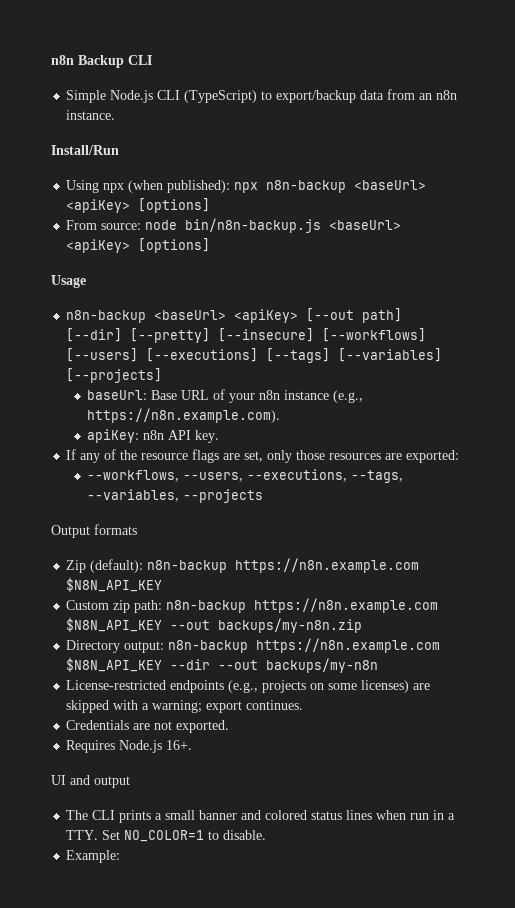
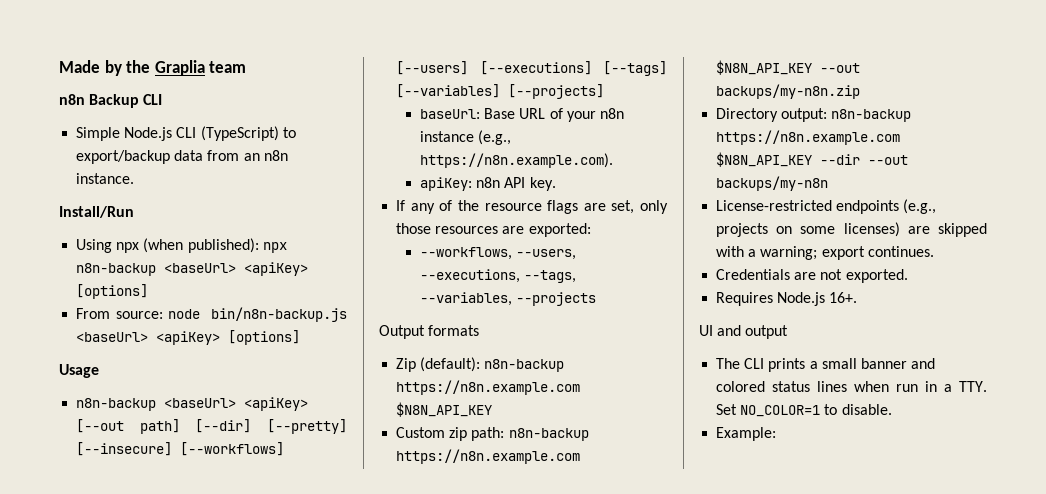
(51, 60) none -> [59,60,247,76] Made by the Graplia team //

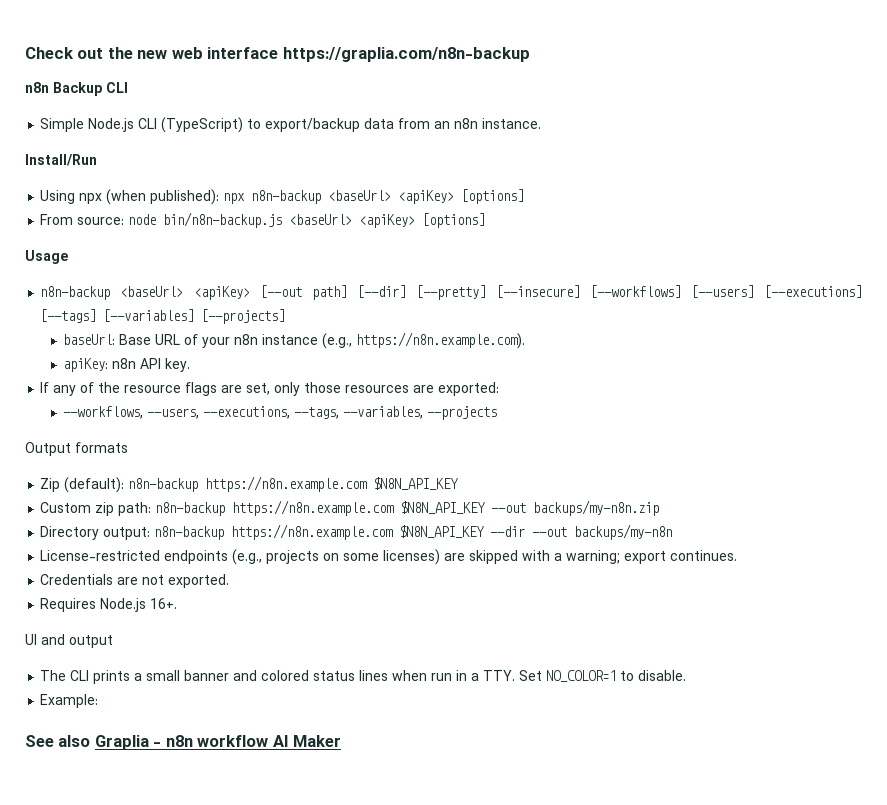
[59,60,247,76] Made by the Graplia team -> [25,47,530,62] Check out the new web interface https://graplia.com/n8n-backup
(777, 434) none -> [25,735,342,750] // See also Graplia - n8n workflow AI Maker

